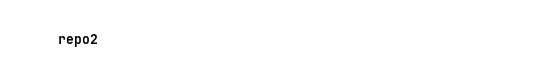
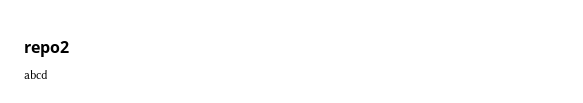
(98, 40) none -> [24,70,48,79] // abcd

